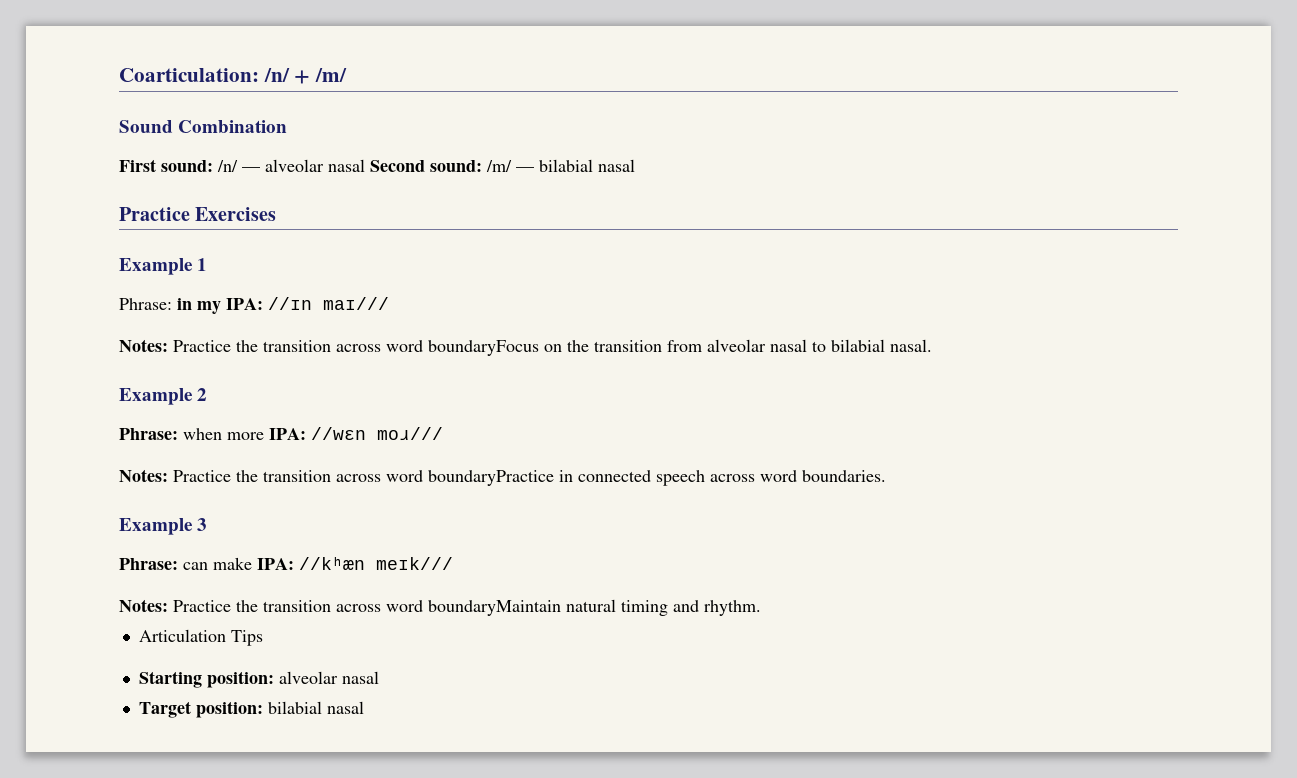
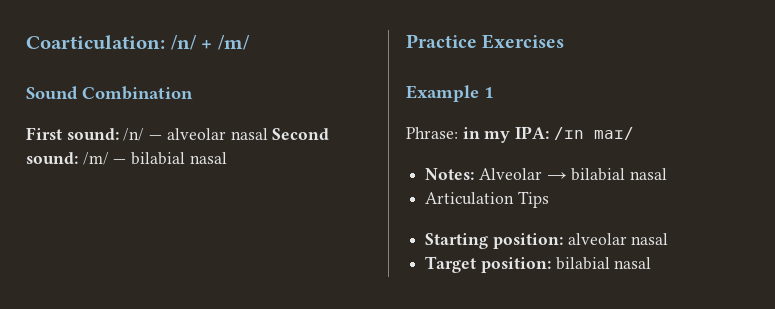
[268,297,389,310] [119,339,932,356] [119,388,208,405] [119,427,443,441] [119,469,886,486] [119,518,208,535] [119,557,453,570] [119,599,761,616] //ɪn maɪ/// // Notes: Practice the transition across word boundaryFocus on the transition from alveolar nasal to bilabial nasal. // Example 2 // Phrase: when more IPA: //wɛn moɹ/// // Notes: Practice the transition across word boundaryPractice in connected speech across word boundaries. // Example 3 // Phrase: can make IPA: //kʰæn meɪk/// // Notes: Practice the transition across word boundaryMaintain natural timing and rhythm. -> [553,127,634,140] [425,168,668,181] /ɪn maɪ/ // Notes: Alveolar → bilabial nasal

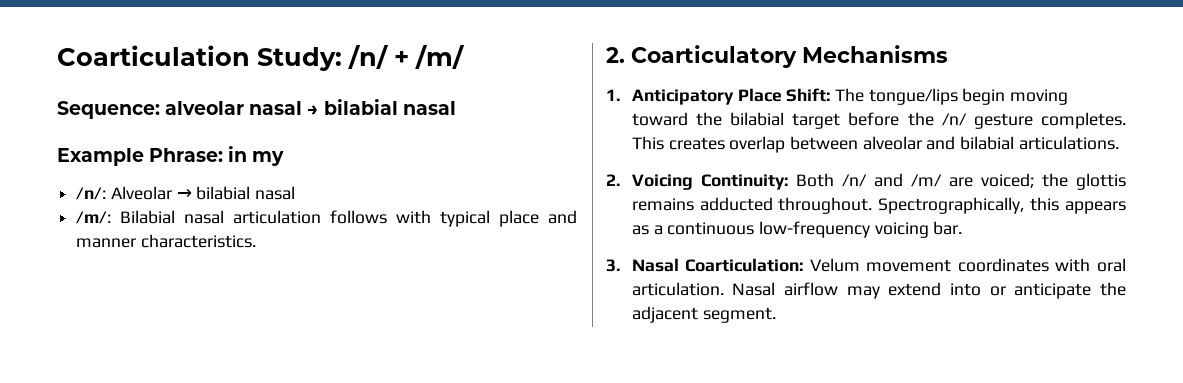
[26,35,165,49] Coarticulation: -> [57,45,342,71] Coarticulation Study:
[26,86,193,100] [26,127,330,141] [26,152,227,165] [406,34,565,49] Sound Combination // First sound: /n/ — alveolar nasal Second sound: /m/ — bilabial nasal // Practice Exercises -> [57,99,456,119] Sequence: alveolar nasal → bilabial nasal
[484,87,494,98] 1 // -> (144, 157) none
[515,126,634,140] [425,168,475,180] IPA: /ɪn maɪ/ // Notes: -> [76,187,107,200] // /n/:
[425,191,549,208] [425,233,669,249] [425,256,652,273] Articulation Tips // Starting position: alveolar nasal // Target position: bilabial nasal -> [76,210,577,227] [76,234,256,248] [606,45,948,68] [606,88,1069,105] [631,112,1126,129] [631,136,1119,153] [606,173,1126,190] [631,197,1126,214] [631,221,963,238] [606,258,1126,272] [631,282,1126,299] [631,306,776,323] /m/: Bilabial nasal articulation follows with typical place and manner characteristics. // 2. Coarticulatory Mechanisms // 1. Anticipatory Place Shift: The tongue/lips begin moving toward the bilabial target before the /n/ gesture completes. This creates overlap between alveolar and bilabial articulations. // 2. Voicing Continuity: Both /n/ and /m/ are voiced; the glottis remains adducted throughout. Spectrographically, this appears as a continuous low-frequency voicing bar. // 3. Nasal Coarticulation: Velum movement coordinates with oral articulation. Nasal airflow may extend into or anticipate the adjacent segment.

